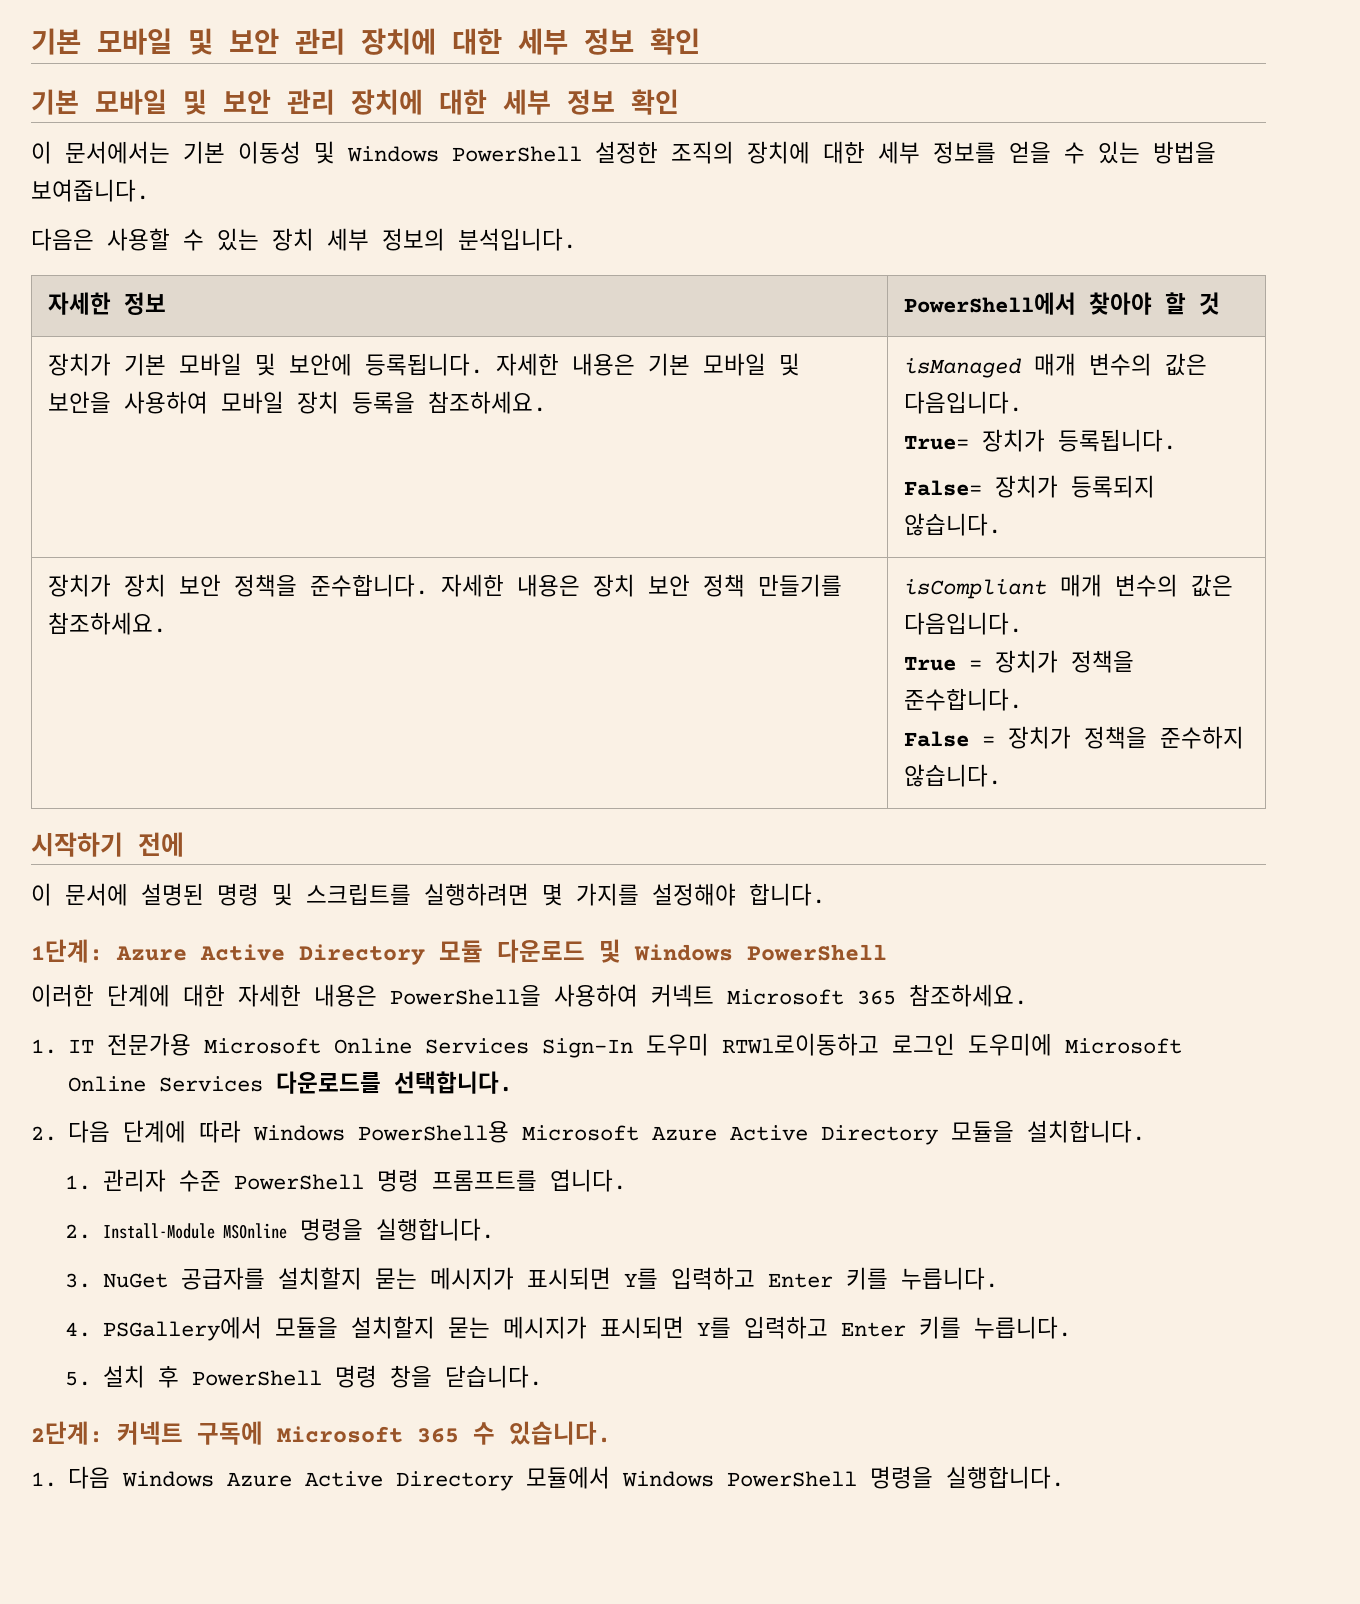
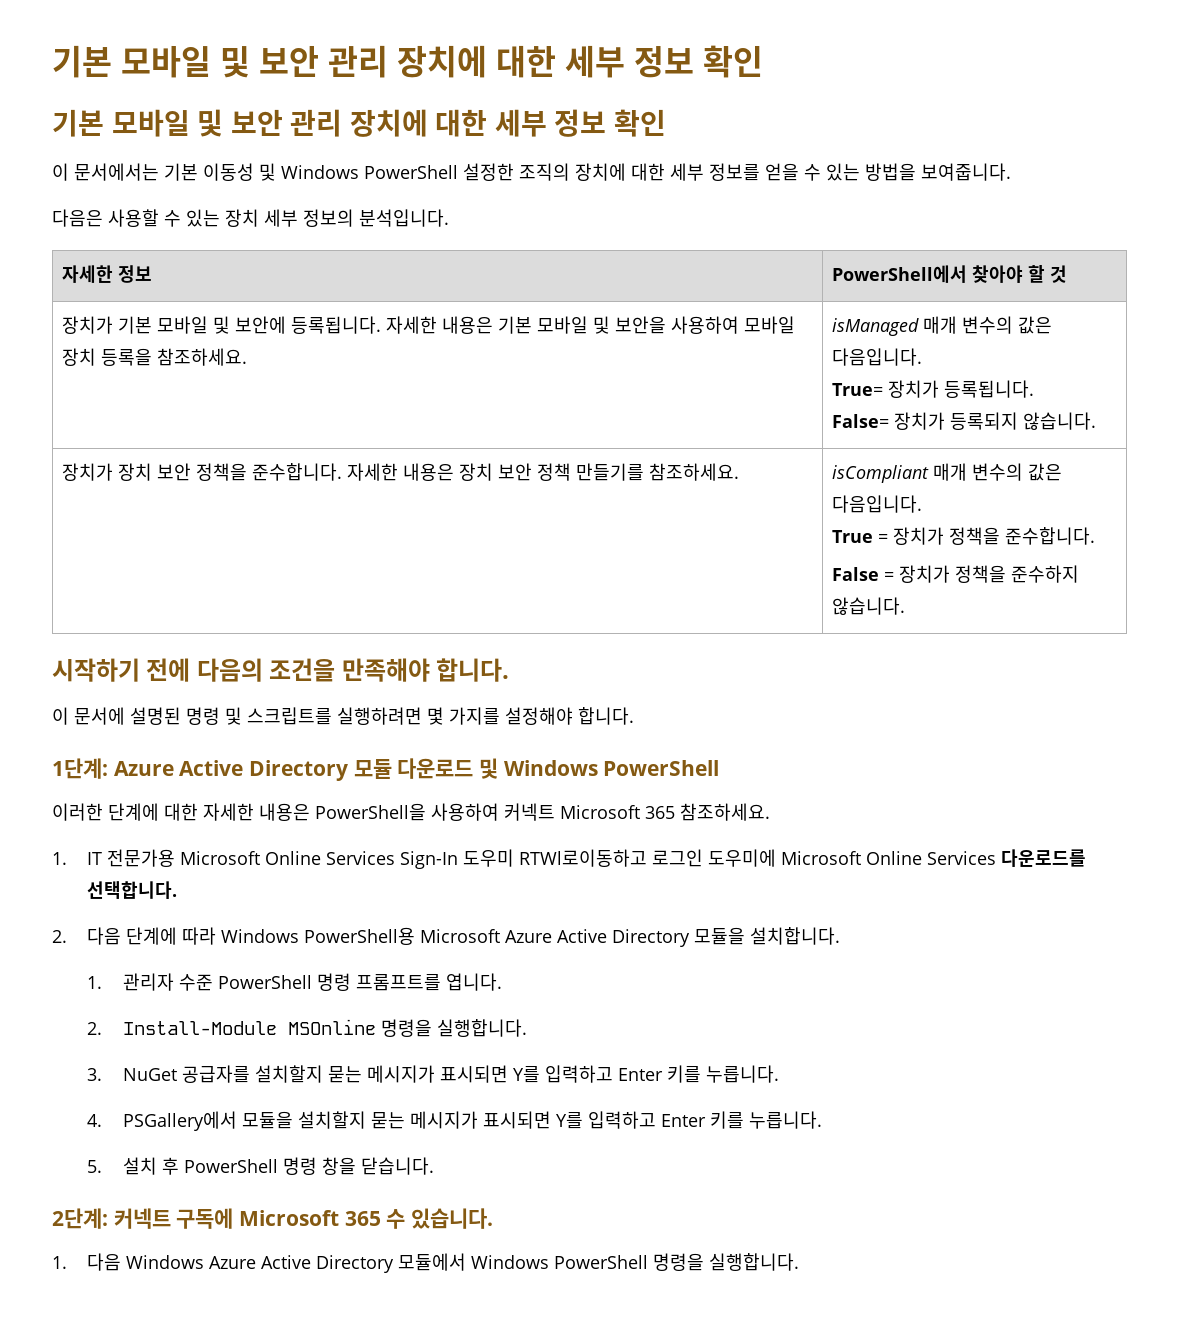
(184, 844) none -> [196,658,510,682] 다음의 조건을 만족해야 합니다.

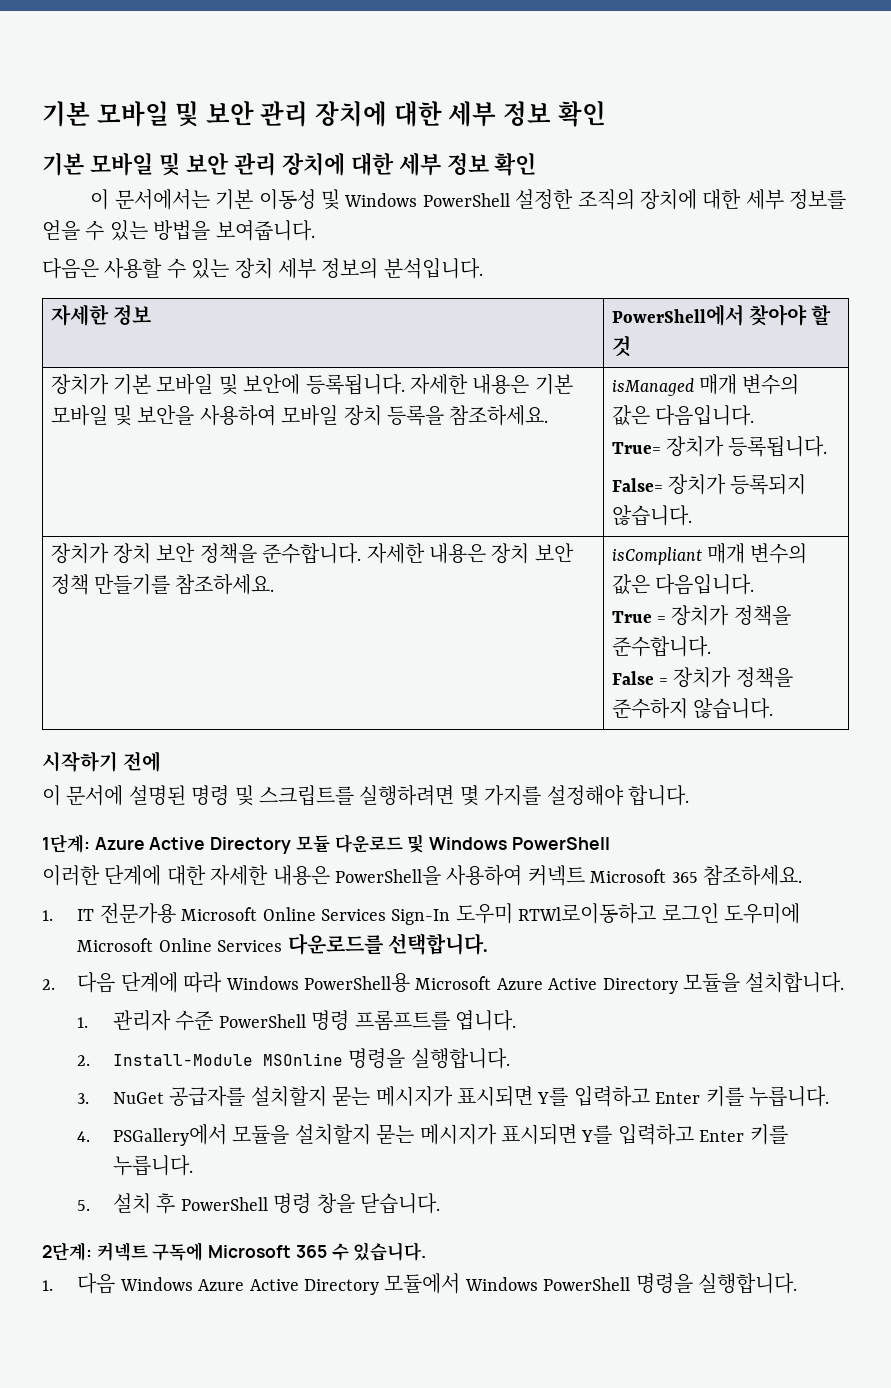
[196,658,510,682] 다음의 조건을 만족해야 합니다. -> (162, 761) none

